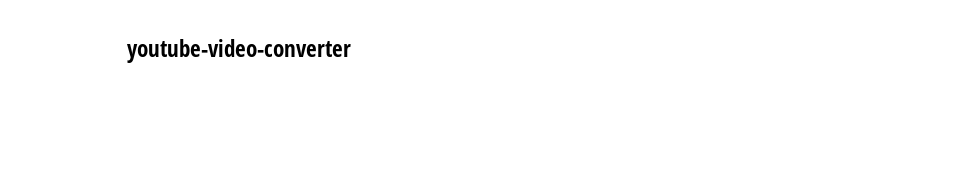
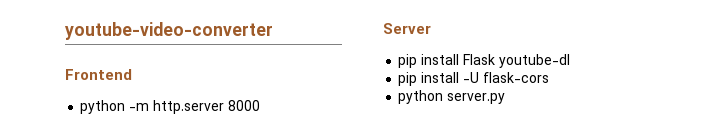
(351, 51) none -> [65,69,132,80] [80,100,261,114] [383,23,431,34] [398,54,571,68] [398,72,550,86] [398,90,506,104] // Frontend // python -m http.server 8000 // Server // pip install Flask youtube-dl // pip install -U flask-cors // python server.py

